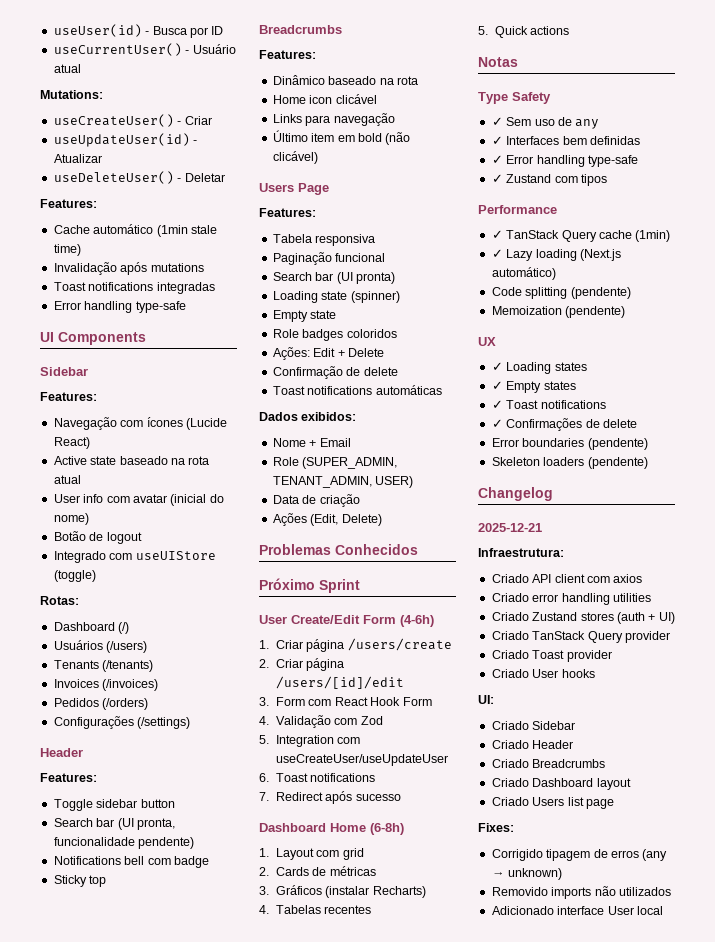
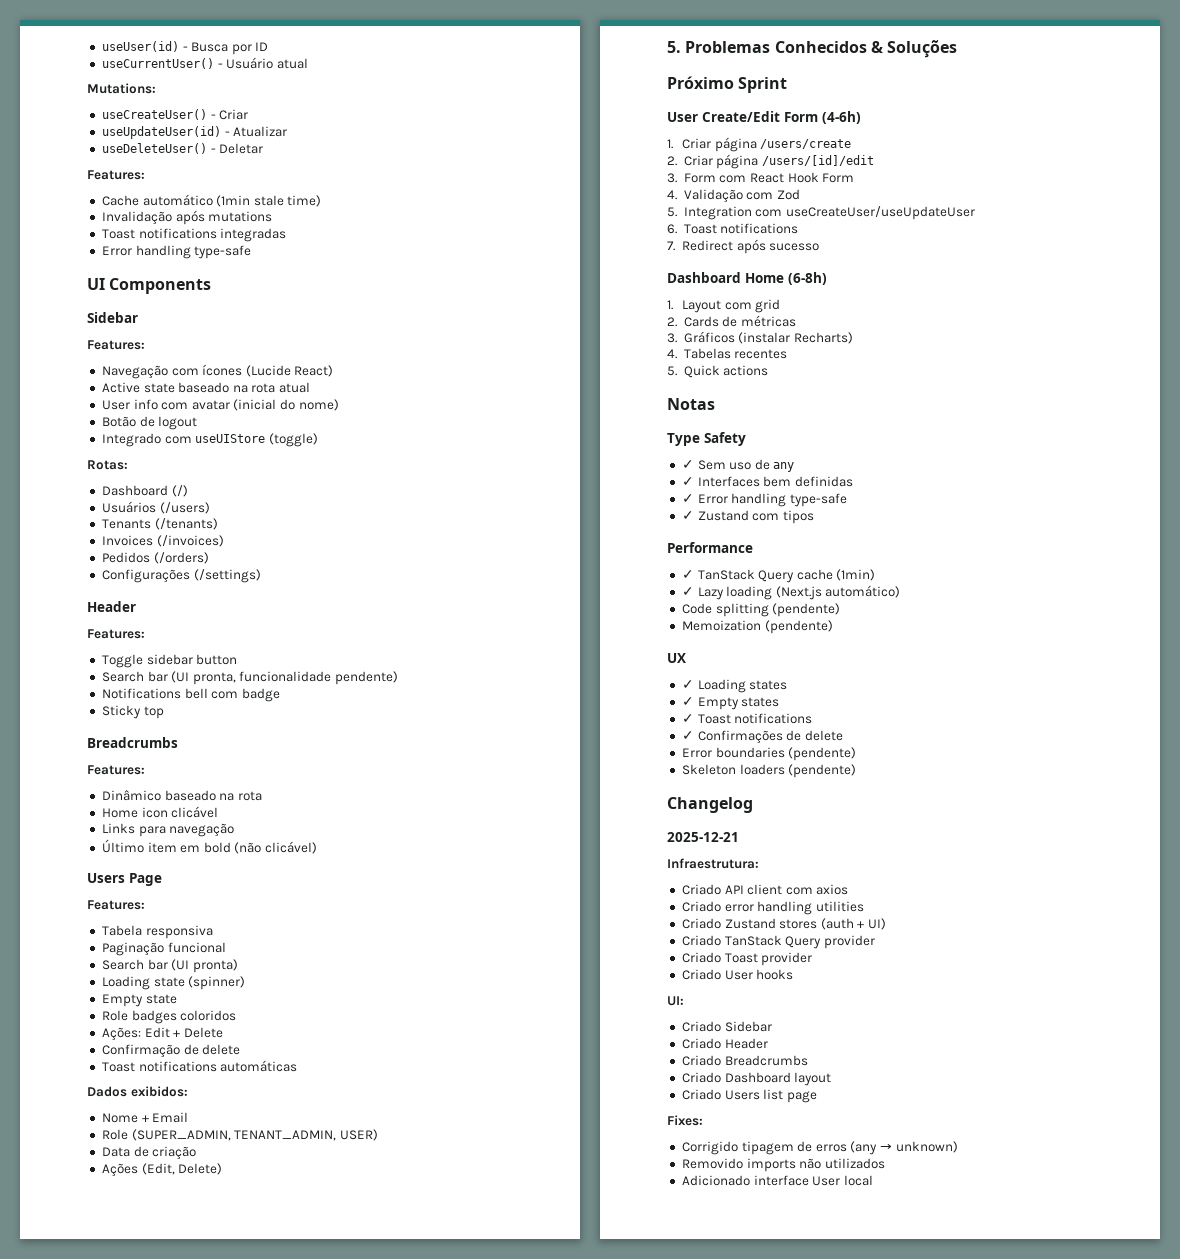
(382, 520) none -> [667,41,681,53] 5.
(418, 549) none -> [870,40,958,58] & Soluções

